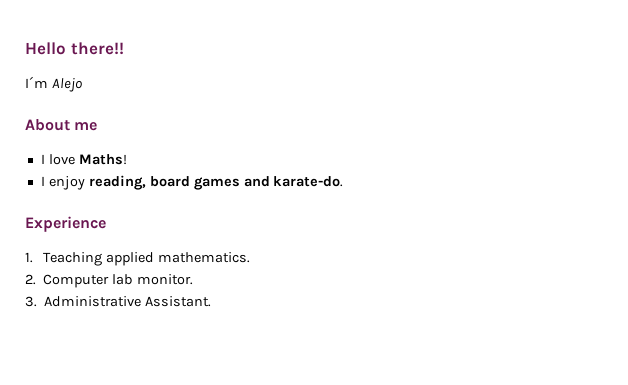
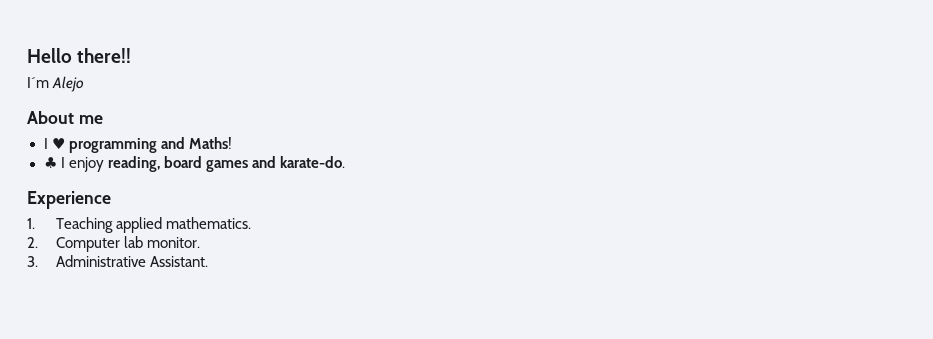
[48,154,75,165] love -> [51,137,185,153] ♥ programming and
(127, 159) none -> [43,157,57,168] ♣

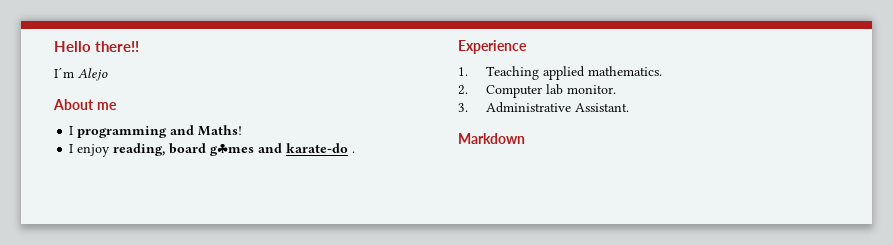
[51,138,65,149] ♥ -> (74, 130) none
[43,157,57,168] ♣ -> (243, 130) none
[205,156,345,172] games and karate-do. -> [210,143,356,156] g♣mes and karate-do .
(209, 261) none -> [458,133,525,144] // Markdown

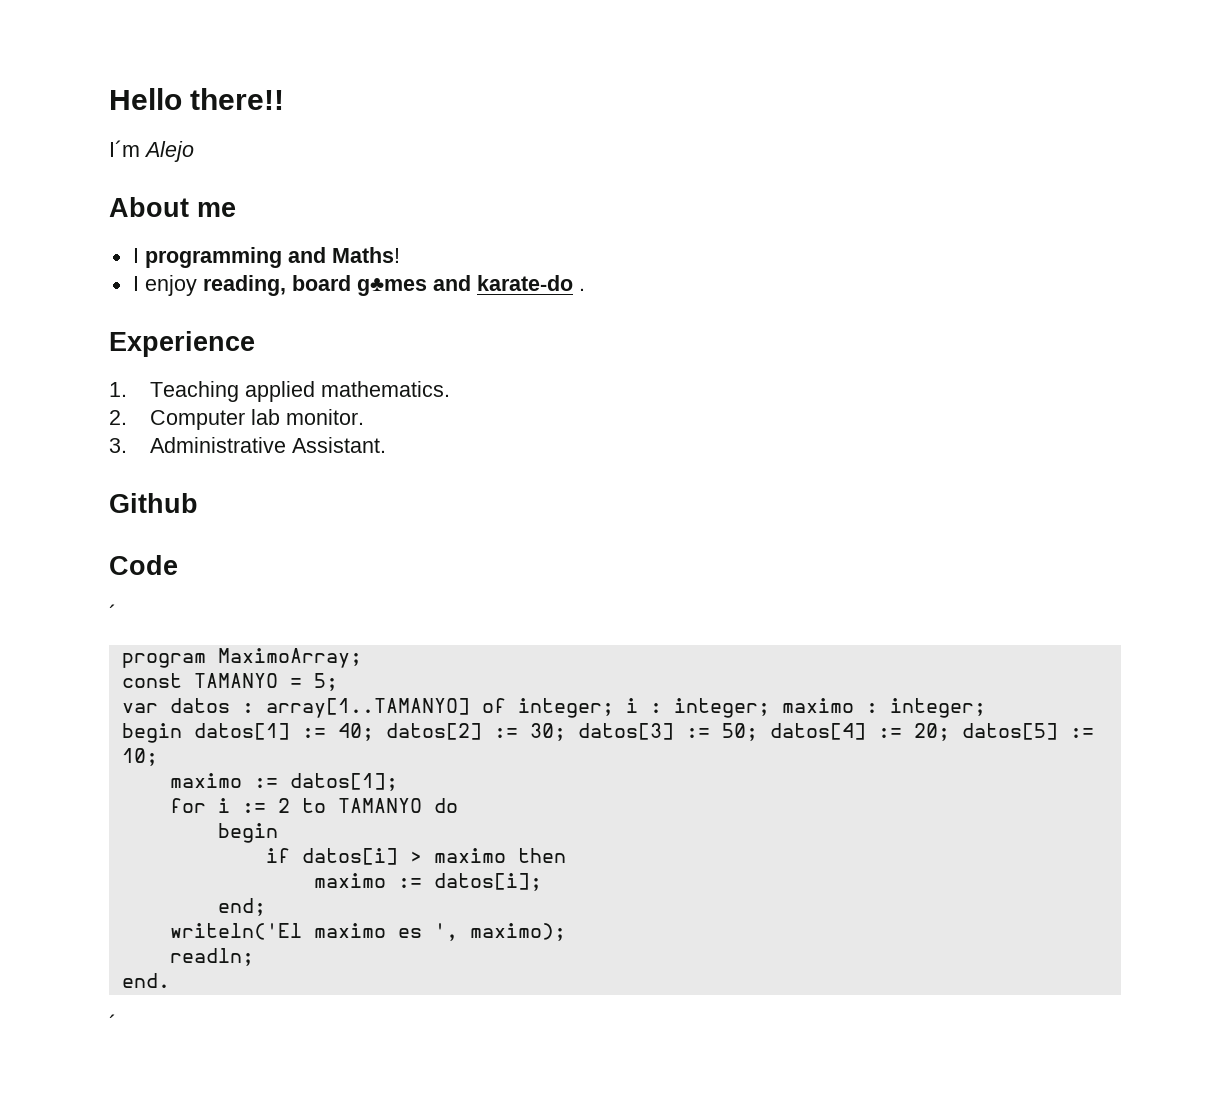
[458,133,525,144] Markdown -> [109,493,198,513] [109,555,178,575] [109,604,116,621] [121,648,362,668] [121,673,338,691] [121,698,986,718] [121,723,1094,743] [121,748,158,766] [169,773,398,791] [169,798,458,813] [217,823,278,843] [265,848,566,865] [313,873,542,891] [217,898,266,916] [169,923,566,941] [169,948,254,966] [121,973,170,988] [109,1014,116,1031] Github // Code // ´ // program MaximoArray; // const TAMANYO = 5; // var datos : array[1..TAMANYO] of integer; i : integer; maximo : integer; // begin datos[1] := 40; datos[2] := 30; datos[3] := 50; datos[4] := 20; datos[5] := 10; // maximo := datos[1]; // for i := 2 to TAMANYO do // begin // if datos[i] > maximo then // maximo := datos[i]; // end; // writeln('El maximo es ', maximo); // readln; // end. // ´

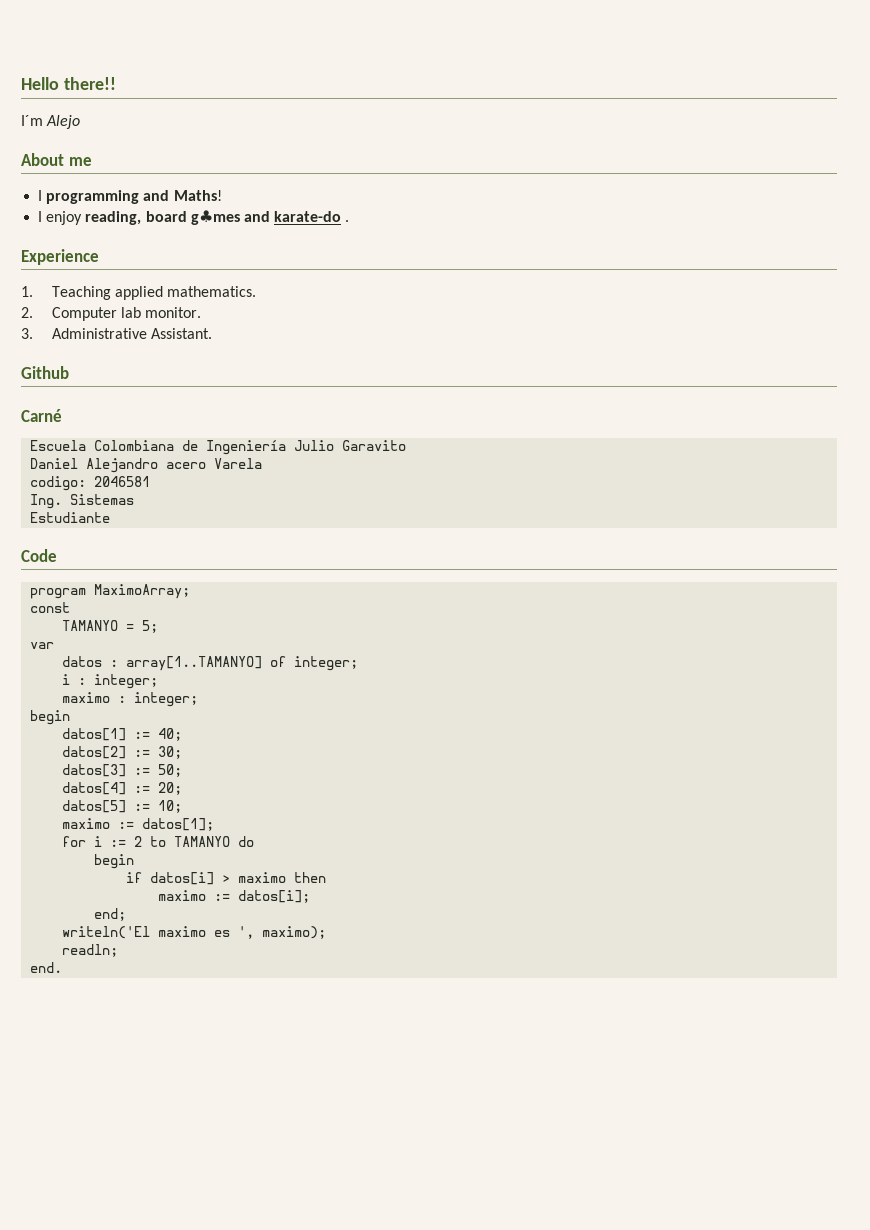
(198, 503) none -> [21,409,62,422] [30,440,407,455] [30,458,263,473] [30,476,151,491] [30,494,135,509] [30,512,111,523] // Carné // Escuela Colombiana de Ingeniería Julio Garavito // Daniel Alejandro acero Varela // codigo: 2046581 // Ing. Sistemas // Estudiante
[109,604,116,621] // ´ -> (57, 555) none
(182, 680) none -> (71, 607) //
(158, 708) none -> (55, 645) //
(614, 708) none -> (359, 663) //
(770, 708) none -> (159, 681) //
(182, 733) none -> (71, 717) //
(374, 732) none -> (183, 734) //
(566, 732) none -> (183, 752) //
(758, 732) none -> (183, 770) //
(950, 732) none -> (183, 788) //
[109,1014,116,1031] // ´ -> (63, 967) none

